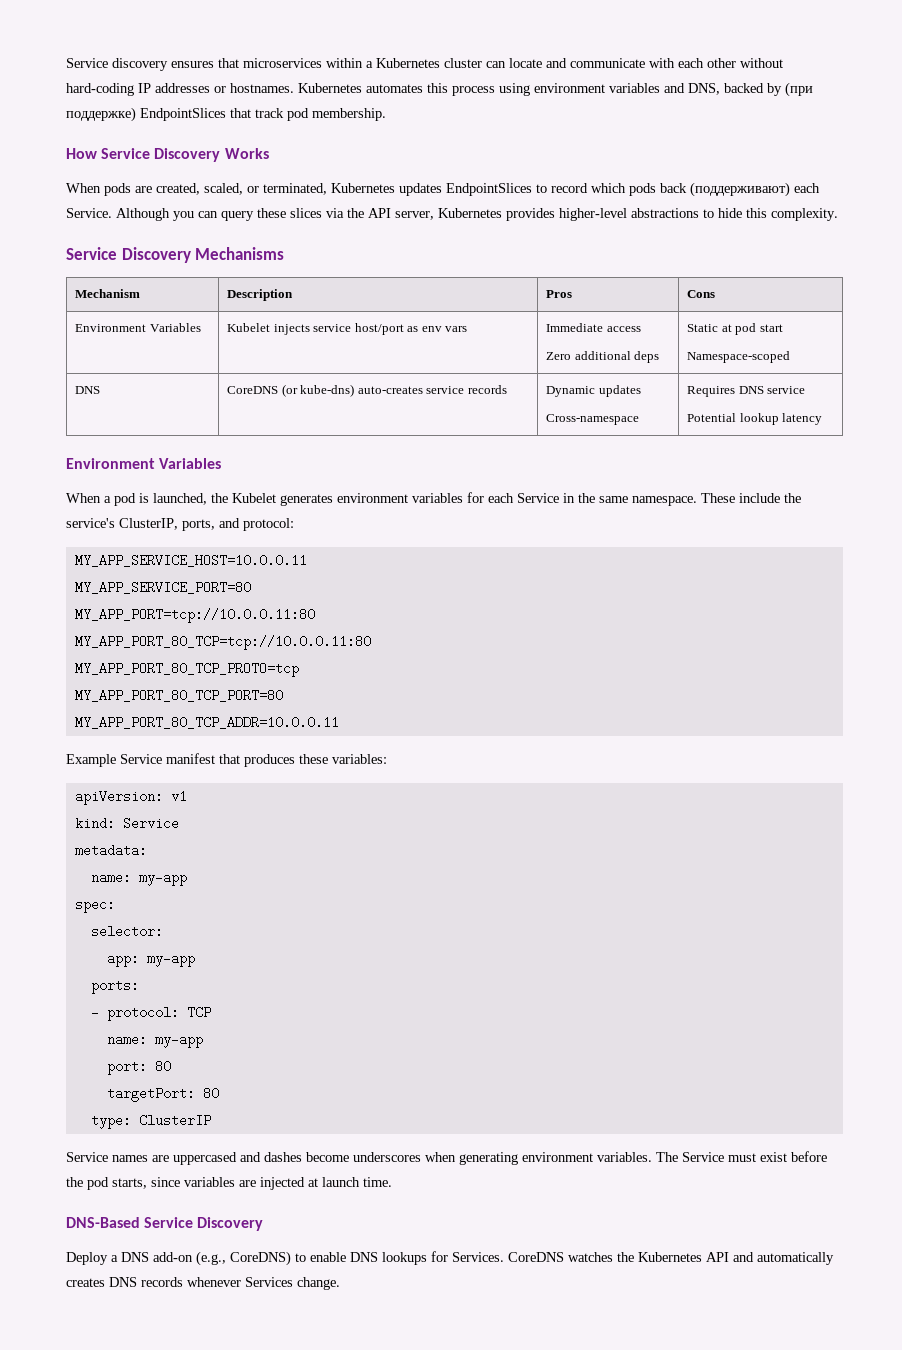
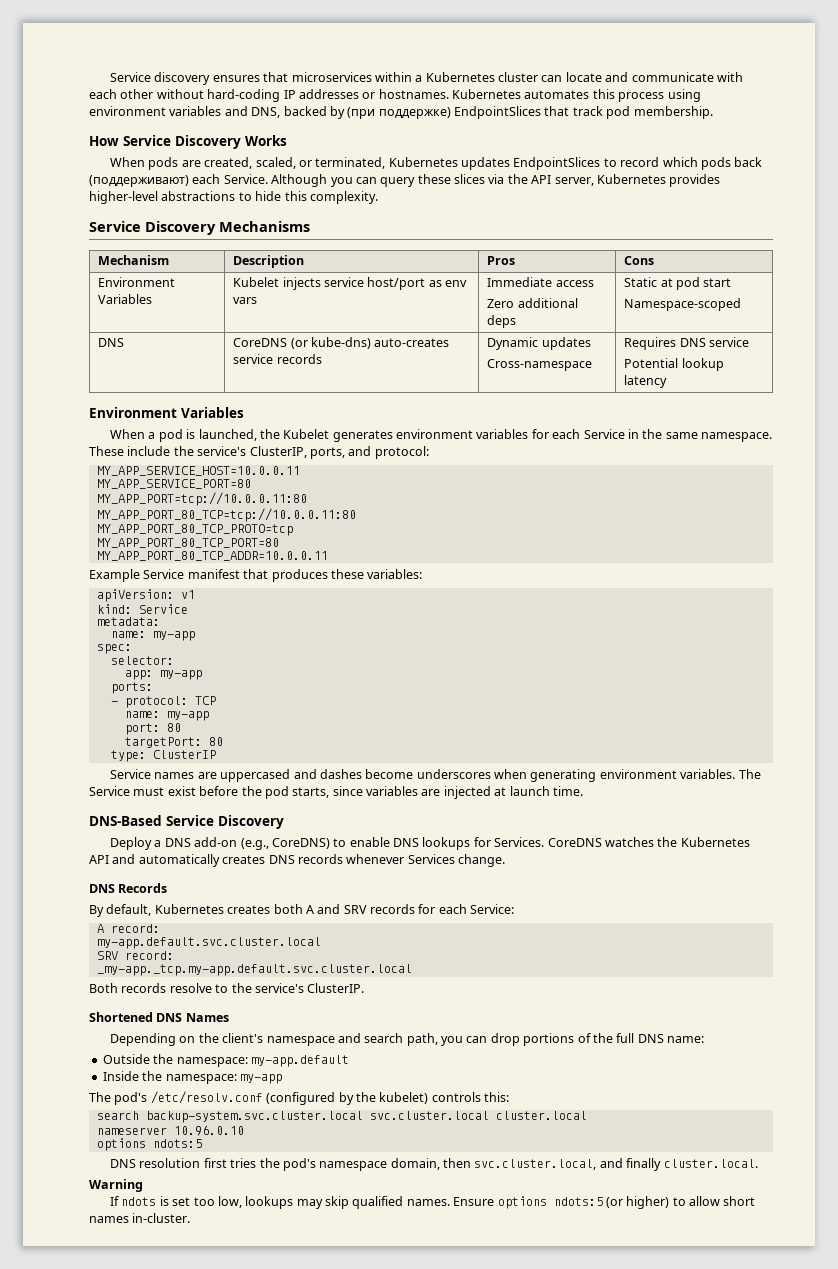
(340, 1283) none -> [89,883,168,893] [89,904,515,917] [96,924,160,933] [96,937,321,949] [96,951,174,960] [96,964,412,976] [89,983,365,993] [89,1012,229,1022] [110,1033,705,1046] [102,1054,349,1067] [102,1071,282,1084] [89,1091,509,1105] [96,1111,587,1123] [96,1125,244,1136] [96,1138,202,1151] [110,1158,758,1171] [89,1179,143,1192] [110,1196,756,1209] [89,1213,191,1223] // DNS Records // By default, Kubernetes creates both A and SRV records for each Service: // A record: // my-app.default.svc.cluster.local // SRV record: // _my-app._tcp.my-app.default.svc.cluster.local // Both records resolve to the service's ClusterIP. // Shortened DNS Names // Depending on the client's namespace and search path, you can drop portions of the full DNS name: // Outside the namespace: my-app.default // Inside the namespace: my-app // The pod's /etc/resolv.conf (configured by the kubelet) controls this: // search backup-system.svc.cluster.local svc.cluster.local cluster.local // nameserver 10.96.0.10 // options ndots:5 // DNS resolution first tries the pod's namespace domain, then svc.cluster.local, and finally cluster.local. // Warning // If ndots is set too low, lookups may skip qualified names. Ensure options ndots:5 (or higher) to allow short names in-cluster.

